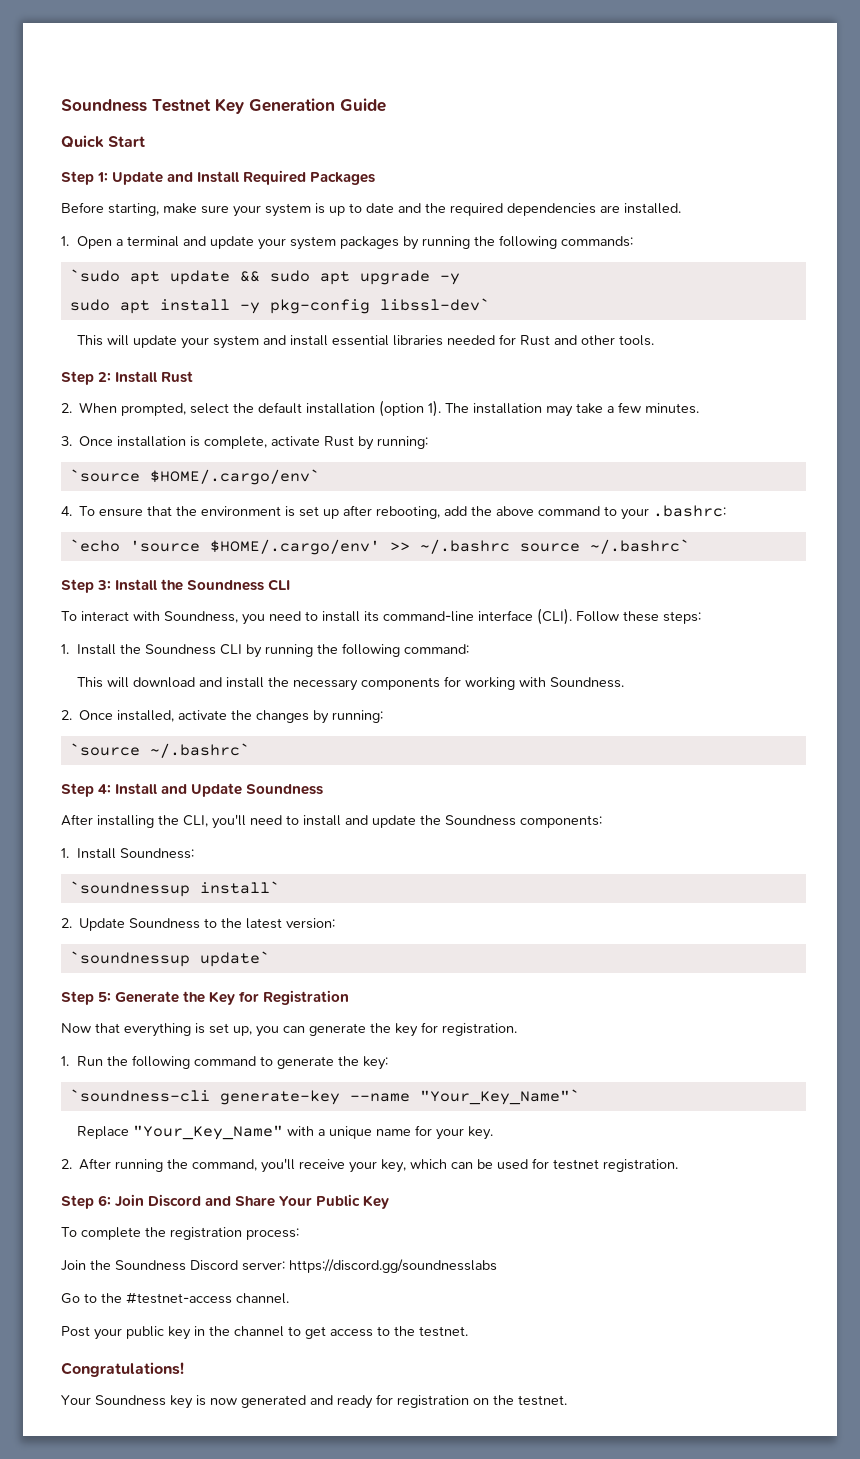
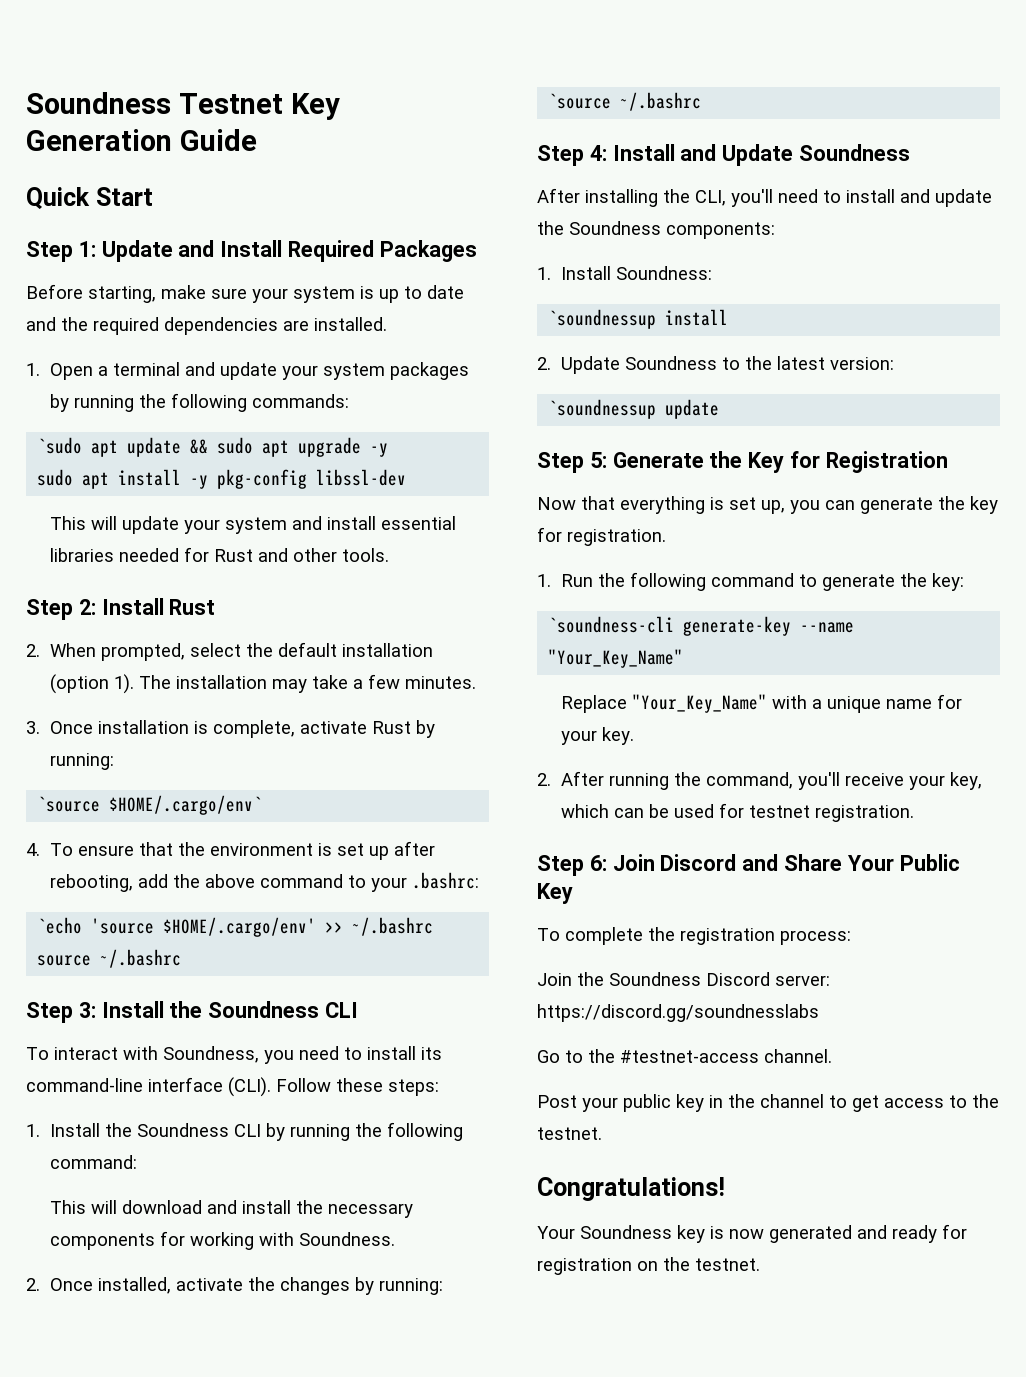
[379,298,490,311] libssl-dev` -> [316,469,407,486] libssl-dev
[589,539,690,554] ~/.bashrc` -> [100,949,182,968] ~/.bashrc
[149,743,250,758] ~/.bashrc` -> [620,92,702,111] ~/.bashrc
[199,881,280,894] install` -> [665,309,729,326] install
[199,951,270,967] update` -> [665,399,720,419] update
[419,1089,580,1105] "Your_Key_Name"` -> [548,649,684,668] "Your_Key_Name"

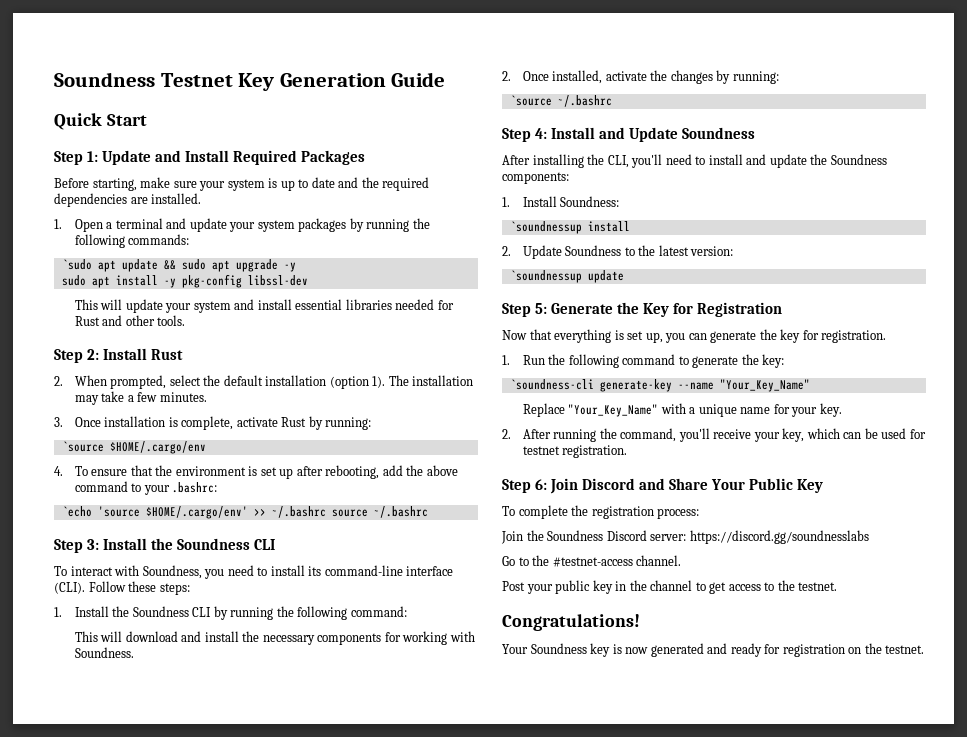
[109,795,263,815] $HOME/.cargo/env` -> [109,441,206,454] $HOME/.cargo/env

